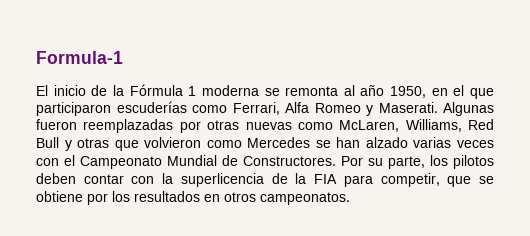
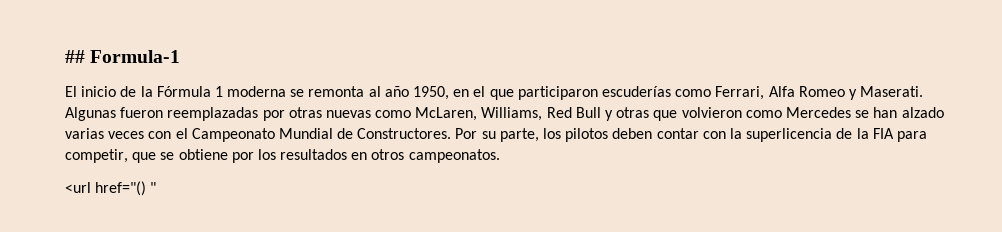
(36, 57) none -> [65,50,85,63] ##
(350, 198) none -> [65,181,157,196] // <url href="() "

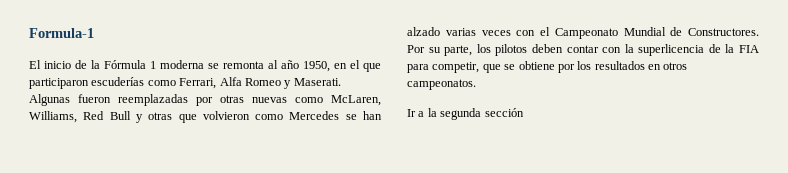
[65,50,85,63] ## -> (29, 33) none
[65,181,157,196] <url href="() " -> [407,108,524,120] Ir a la segunda sección

